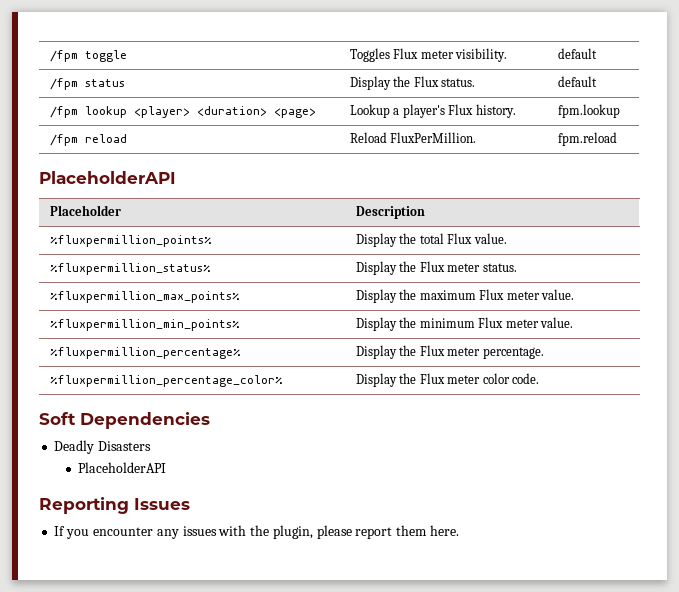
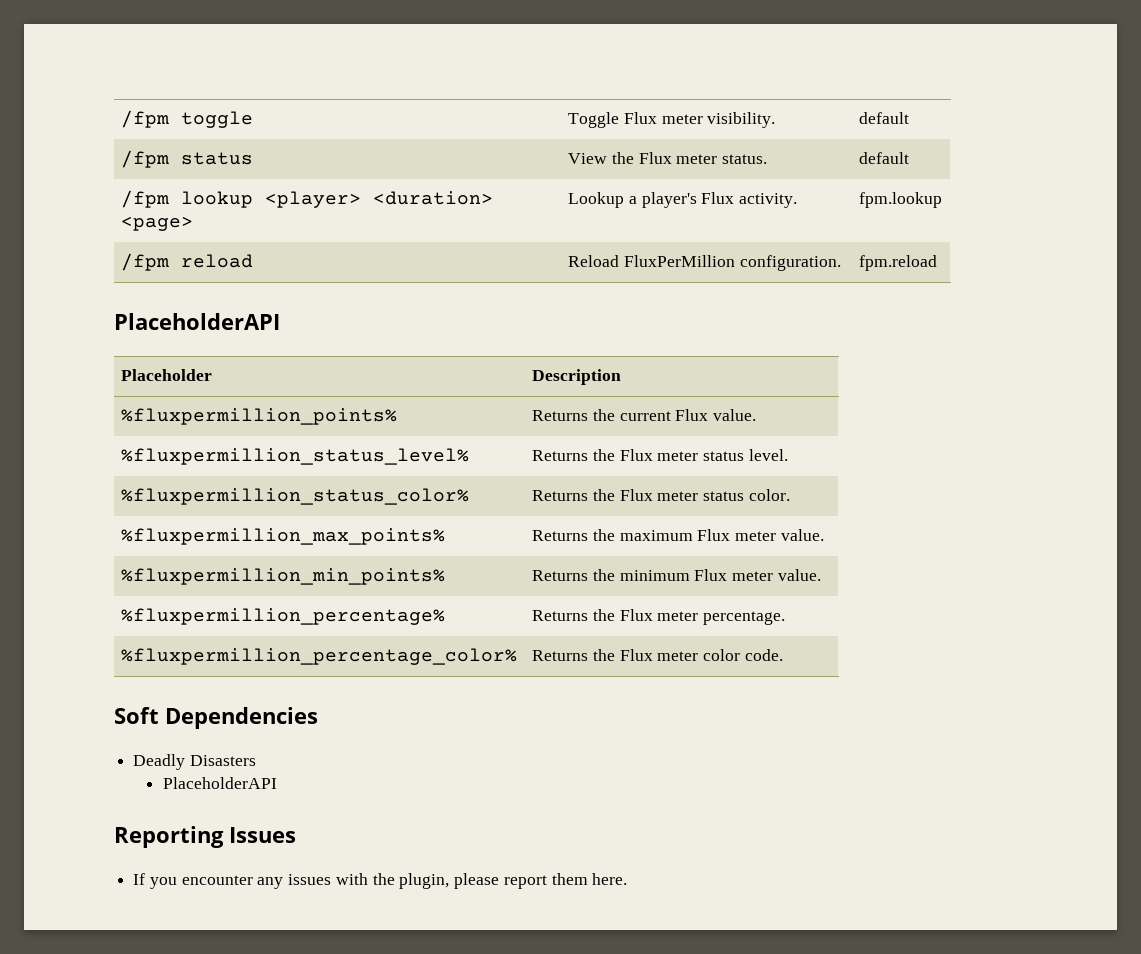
[350,48,391,62] Toggles -> [568,112,620,128] Toggle
[350,76,439,90] Display the Flux -> [568,152,718,164] View the Flux meter
[475,104,516,118] history. -> [738,193,797,208] activity.
[390,132,477,143] FluxPerMillion. -> [623,255,841,271] FluxPerMillion configuration.
[356,233,444,247] Display the total -> [532,409,671,421] Returns the current
[50,263,212,275] [356,261,517,275] %fluxpermillion_status% | Display the Flux meter status. -> [121,448,470,465] [532,449,788,461] [121,488,470,505] [532,489,790,501] %fluxpermillion_status_level% | Returns the Flux meter status level. // %fluxpermillion_status_color% | Returns the Flux meter status color.
[356,289,398,303] Display -> [532,530,589,541] Returns
[356,317,398,331] Display -> [532,570,589,581] Returns
[356,345,398,359] Display -> [532,610,589,621] Returns
[356,373,398,387] Display -> [532,650,589,661] Returns

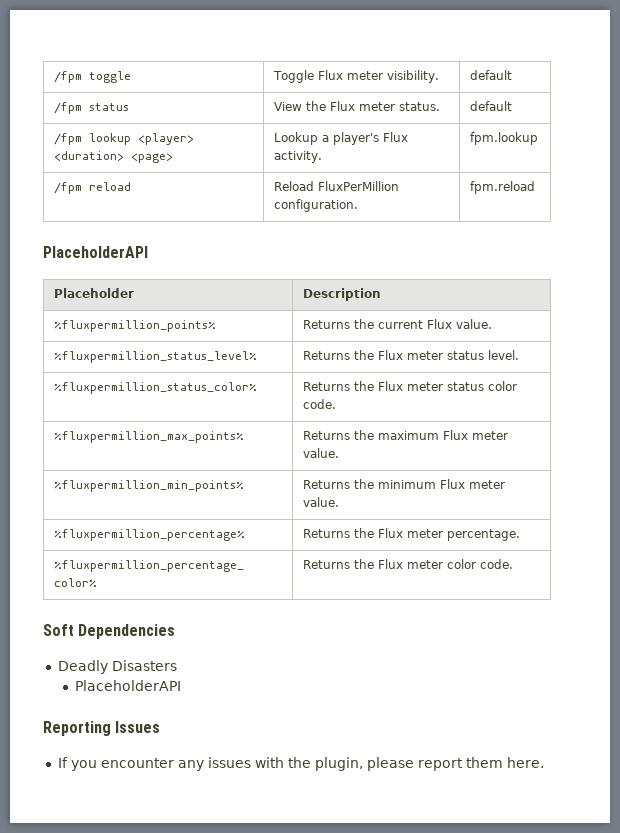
[748,489,790,501] color. -> [487,381,517,391] [302,399,336,409] color code.

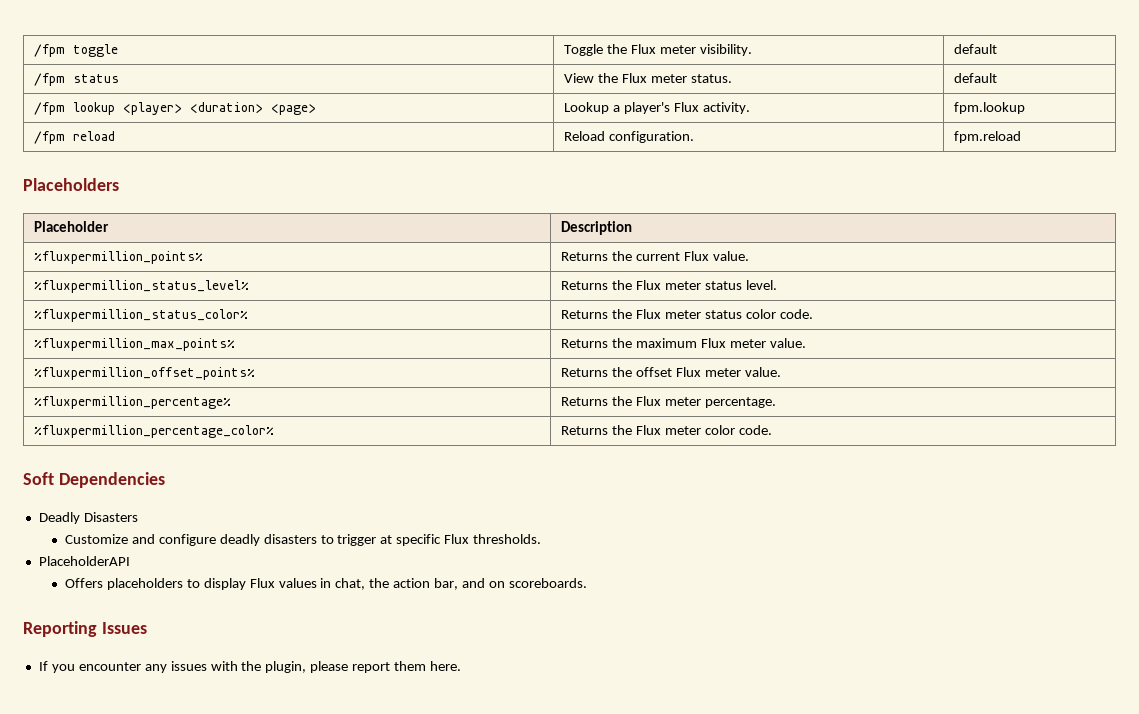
(314, 76) none -> [607,44,628,54] the
[317,181,399,191] FluxPerMillion -> (606, 136) none
[43,246,148,258] PlaceholderAPI -> [23,178,119,191] Placeholders
[53,480,244,492] [302,479,436,489] %fluxpermillion_min_points% | Returns the minimum -> [34,367,256,380] [561,367,673,377] %fluxpermillion_offset_points% | Returns the offset
[75,680,182,691] PlaceholderAPI -> [64,534,542,546] [38,556,130,566] [64,578,587,590] Customize and configure deadly disasters to trigger at specific Flux thresholds. // PlaceholderAPI // Offers placeholders to display Flux values in chat, the action bar, and on scoreboards.

